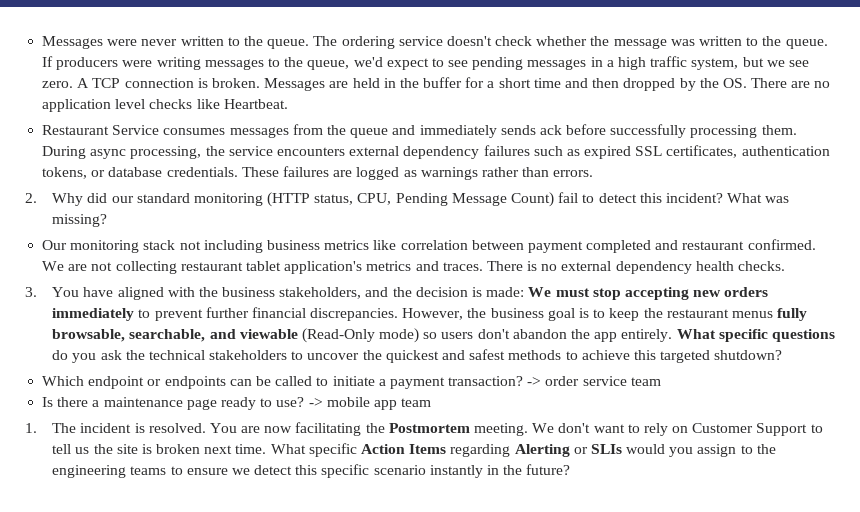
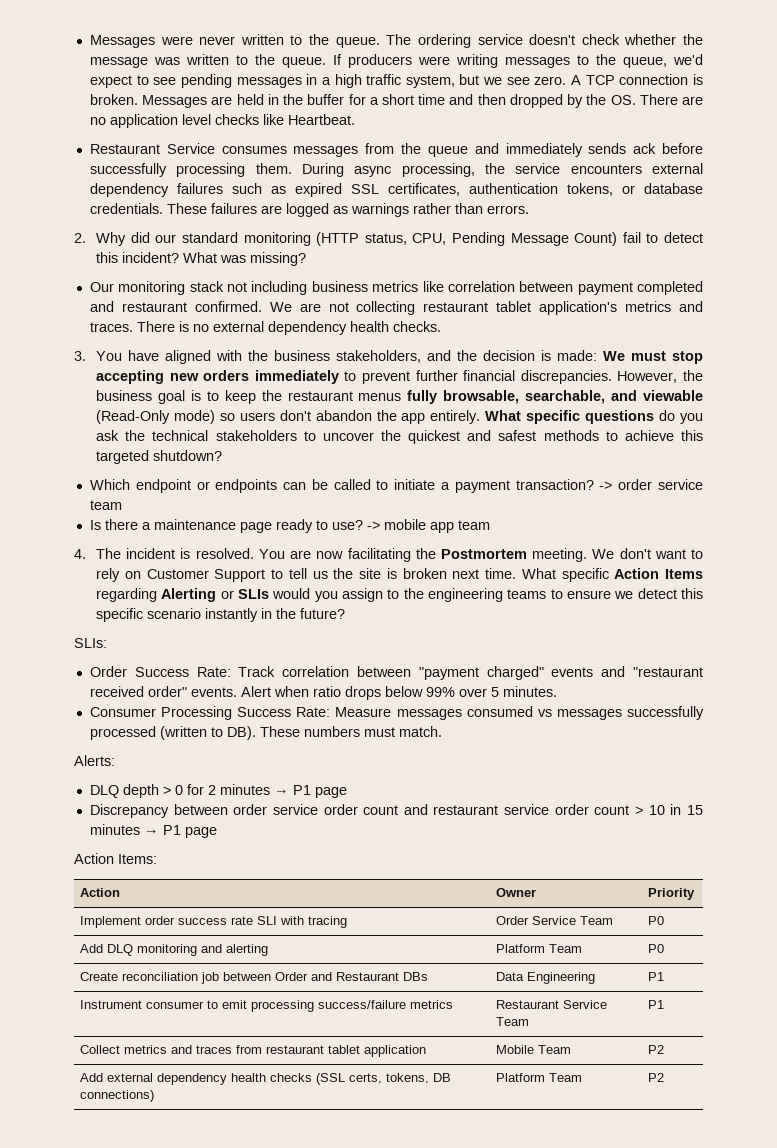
[25,423,37,433] 1. -> [74,549,86,559] 4.
(571, 469) none -> [74,638,107,648] [89,666,703,680] [89,686,557,700] [89,706,705,720] [89,726,442,740] [74,755,115,766] [89,784,347,798] [89,804,704,818] [89,824,217,838] [74,853,157,864] [80,888,121,897] [496,888,537,897] [648,888,696,900] [80,916,348,928] [496,916,614,925] [648,916,665,925] [80,944,269,956] [496,944,583,953] [648,944,665,953] [80,972,429,984] [496,972,596,984] [648,972,665,981] [80,1000,454,1012] [496,1000,608,1009] [496,1017,530,1026] [648,1000,665,1009] [80,1045,427,1057] [496,1045,572,1054] [648,1045,665,1054] [80,1073,452,1085] [80,1090,155,1102] [496,1073,583,1082] [648,1073,665,1082] // SLIs: // Order Success Rate: Track correlation between "payment charged" events and "restaurant received order" events. Alert when ratio drops below 99% over 5 minutes. // Consumer Processing Success Rate: Measure messages consumed vs messages successfully processed (written to DB). These numbers must match. // Alerts: // DLQ depth > 0 for 2 minutes → P1 page // Discrepancy between order service order count and restaurant service order count > 10 in 15 minutes → P1 page // Action Items: // Action | Owner | Priority // Implement order success rate SLI with tracing | Order Service Team | P0 // Add DLQ monitoring and alerting | Platform Team | P0 // Create reconciliation job between Order and Restaurant DBs | Data Engineering | P1 // Instrument consumer to emit processing success/failure metrics | Restaurant Service Team | P1 // Collect metrics and traces from restaurant tablet application | Mobile Team | P2 // Add external dependency health checks (SSL certs, tokens, DB connections) | Platform Team | P2

